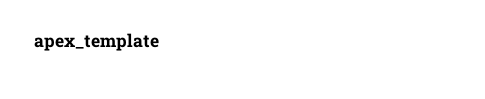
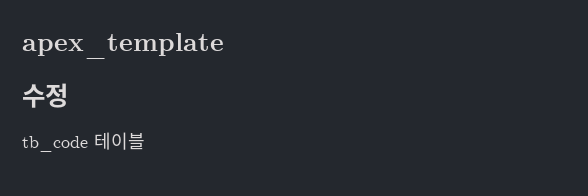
(159, 42) none -> [22,83,68,108] [22,132,145,152] // 수정 // tb_code 테이블

